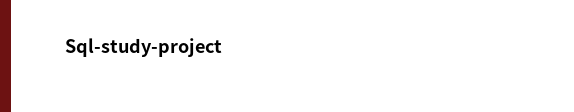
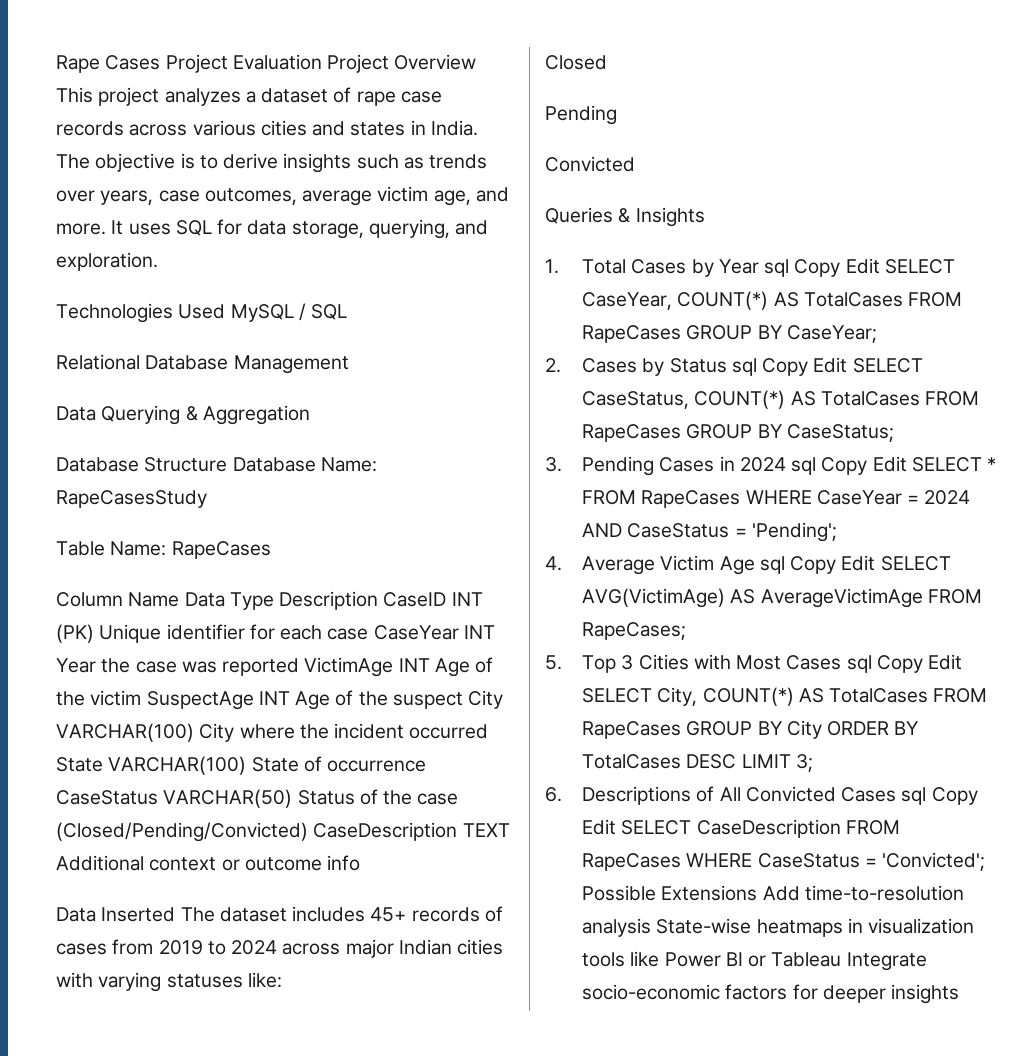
[65,38,222,57] Sql-study-project -> [56,54,477,73] [56,87,442,106] [56,120,478,136] [56,153,488,173] [56,186,509,206] [56,219,489,239] [56,252,158,271] [56,303,348,323] [56,354,349,374] [56,405,310,425] [56,457,377,472] [56,490,207,508] [56,541,271,559] [56,591,483,610] [56,624,495,643] [56,657,494,677] [56,690,504,710] [56,723,489,742] [56,756,427,775] [56,789,459,808] [56,822,510,842] [56,855,361,871] [56,906,503,922] [56,939,504,958] [56,972,282,992] [545,55,607,70] [545,105,617,125] [545,156,635,172] [545,207,705,227] [545,258,955,277] [582,291,963,310] [582,325,877,343] [545,357,923,376] [582,390,980,409] [582,424,894,442] [545,456,997,476] [582,490,971,508] [582,522,837,542] [545,555,951,575] [582,588,982,608] [582,622,687,640] [545,654,963,673] [582,687,988,706] [582,720,920,739] [582,754,813,772] [545,786,978,805] [582,819,900,838] [582,852,986,871] [582,885,964,901] [582,918,975,937] [582,951,927,971] [582,984,960,1004] Rape Cases Project Evaluation Project Overview This project analyzes a dataset of rape case records across various cities and states in India. The objective is to derive insights such as trends over years, case outcomes, average victim age, and more. It uses SQL for data storage, querying, and exploration. // Technologies Used MySQL / SQL // Relational Database Management // Data Querying & Aggregation // Database Structure Database Name: RapeCasesStudy // Table Name: RapeCases // Column Name Data Type Description CaseID INT (PK) Unique identifier for each case CaseYear INT Year the case was reported VictimAge INT Age of the victim SuspectAge INT Age of the suspect City VARCHAR(100) City where the incident occurred State VARCHAR(100) State of occurrence CaseStatus VARCHAR(50) Status of the case (Closed/Pending/Convicted) CaseDescription TEXT Additional context or outcome info // Data Inserted The dataset includes 45+ records of cases from 2019 to 2024 across major Indian cities with varying statuses like: // Closed // Pending // Convicted // Queries & Insights // 1. Total Cases by Year sql Copy Edit SELECT CaseYear, COUNT(*) AS TotalCases FROM RapeCases GROUP BY CaseYear; // 2. Cases by Status sql Copy Edit SELECT CaseStatus, COUNT(*) AS TotalCases FROM RapeCases GROUP BY CaseStatus; // 3. Pending Cases in 2024 sql Copy Edit SELECT * FROM RapeCases WHERE CaseYear = 2024 AND CaseStatus = 'Pending'; // 4. Average Victim Age sql Copy Edit SELECT AVG(VictimAge) AS AverageVictimAge FROM RapeCases; // 5. Top 3 Cities with Most Cases sql Copy Edit SELECT City, COUNT(*) AS TotalCases FROM RapeCases GROUP BY City ORDER BY TotalCases DESC LIMIT 3; // 6. Descriptions of All Convicted Cases sql Copy Edit SELECT CaseDescription FROM RapeCases WHERE CaseStatus = 'Convicted'; Possible Extensions Add time-to-resolution analysis State-wise heatmaps in visualization tools like Power BI or Tableau Integrate socio-economic factors for deeper insights

